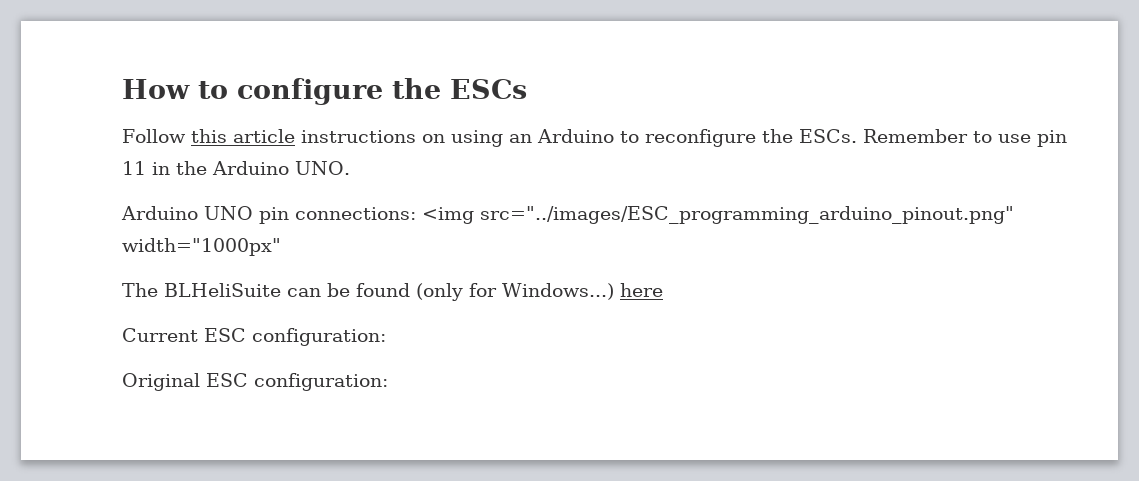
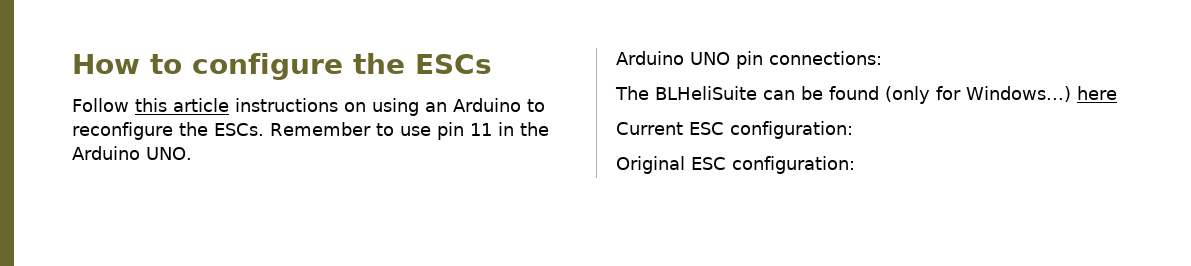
[422,206,1014,224] [122,238,281,256] <img src="../images/ESC_programming_arduino_pinout.png" width="1000px" -> (882, 58) none

